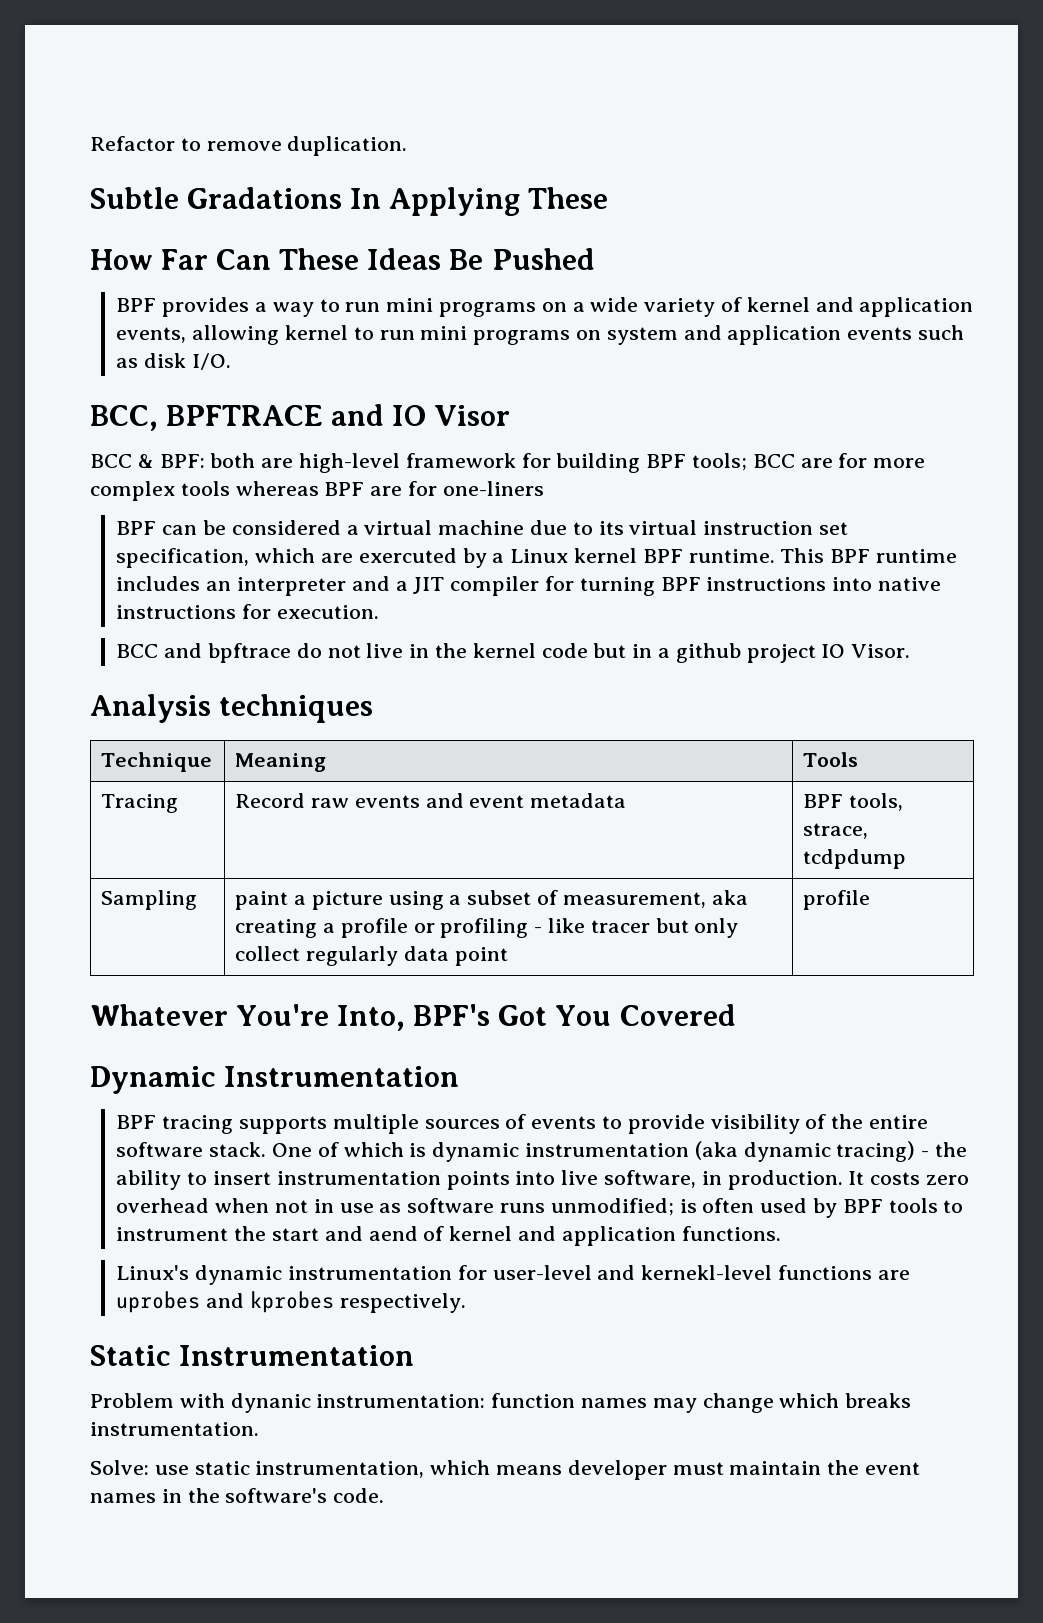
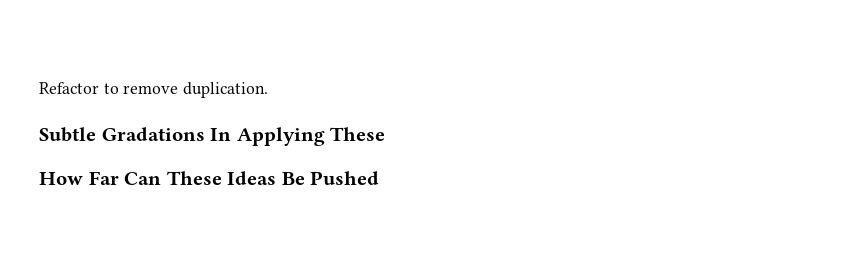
[116,297,974,317] [116,325,965,345] [116,353,231,370] [90,404,511,431] [90,453,926,473] [90,481,544,501] [116,520,849,535] [116,548,958,568] [116,576,942,596] [116,604,379,619] [116,643,911,663] [90,694,374,723] [101,752,213,772] [235,753,327,772] [803,752,859,767] [101,794,179,813] [235,793,627,808] [803,793,904,811] [803,823,869,839] [803,849,907,869] [101,890,198,910] [235,890,748,910] [235,918,739,938] [235,946,508,966] [803,890,871,910] [90,1004,736,1031] [90,1066,460,1094] [116,1114,929,1134] [116,1141,968,1162] [116,1170,970,1190] [116,1198,964,1218] [116,1226,781,1246] [116,1265,910,1285] [116,1291,466,1313] [90,1345,415,1366] [90,1393,912,1413] [90,1422,259,1436] [90,1460,921,1480] [90,1488,385,1503] // BPF provides a way to run mini programs on a wide variety of kernel and application events, allowing kernel to run mini programs on system and application events such as disk I/O. // BCC, BPFTRACE and IO Visor // BCC & BPF: both are high-level framework for building BPF tools; BCC are for more complex tools whereas BPF are for one-liners // BPF can be considered a virtual machine due to its virtual instruction set specification, which are exercuted by a Linux kernel BPF runtime. This BPF runtime includes an interpreter and a JIT compiler for turning BPF instructions into native instructions for execution. // BCC and bpftrace do not live in the kernel code but in a github project IO Visor. // Analysis techniques // Technique | Meaning | Tools // Tracing | Record raw events and event metadata | BPF tools, strace, tcdpdump // Sampling | paint a picture using a subset of measurement, aka creating a profile or profiling - like tracer but only collect regularly data point | profile // Whatever You're Into, BPF's Got You Covered // Dynamic Instrumentation // BPF tracing supports multiple sources of events to provide visibility of the entire software stack. One of which is dynamic instrumentation (aka dynamic tracing) - the ability to insert instrumentation points into live software, in production. It costs zero overhead when not in use as software runs unmodified; is often used by BPF tools to instrument the start and aend of kernel and application functions. // Linux's dynamic instrumentation for user-level and kernekl-level functions are uprobes and kprobes respectively. // Static Instrumentation // Problem with dynanic instrumentation: function names may change which breaks instrumentation. // Solve: use static instrumentation, which means developer must maintain the event names in the software's code. -> (380, 178) none

